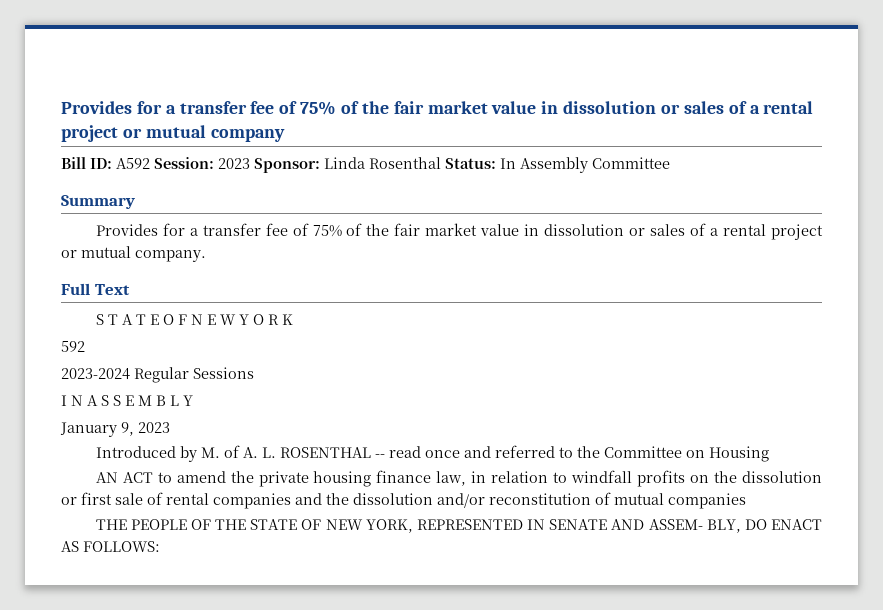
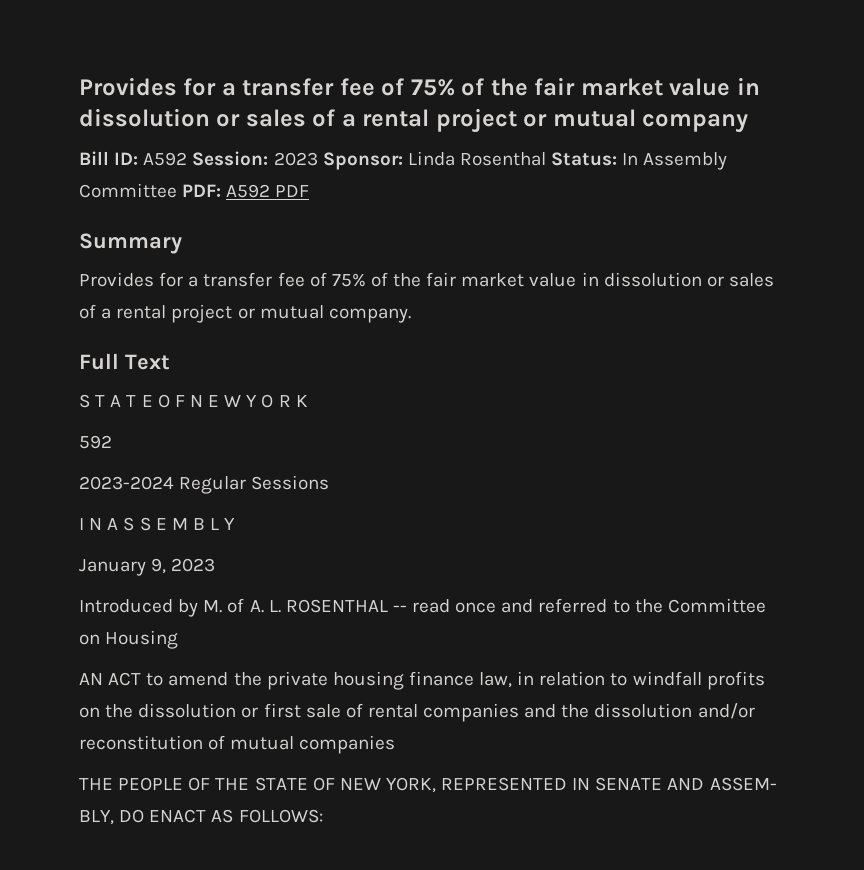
(670, 163) none -> [182,184,310,198] PDF: A592 PDF

